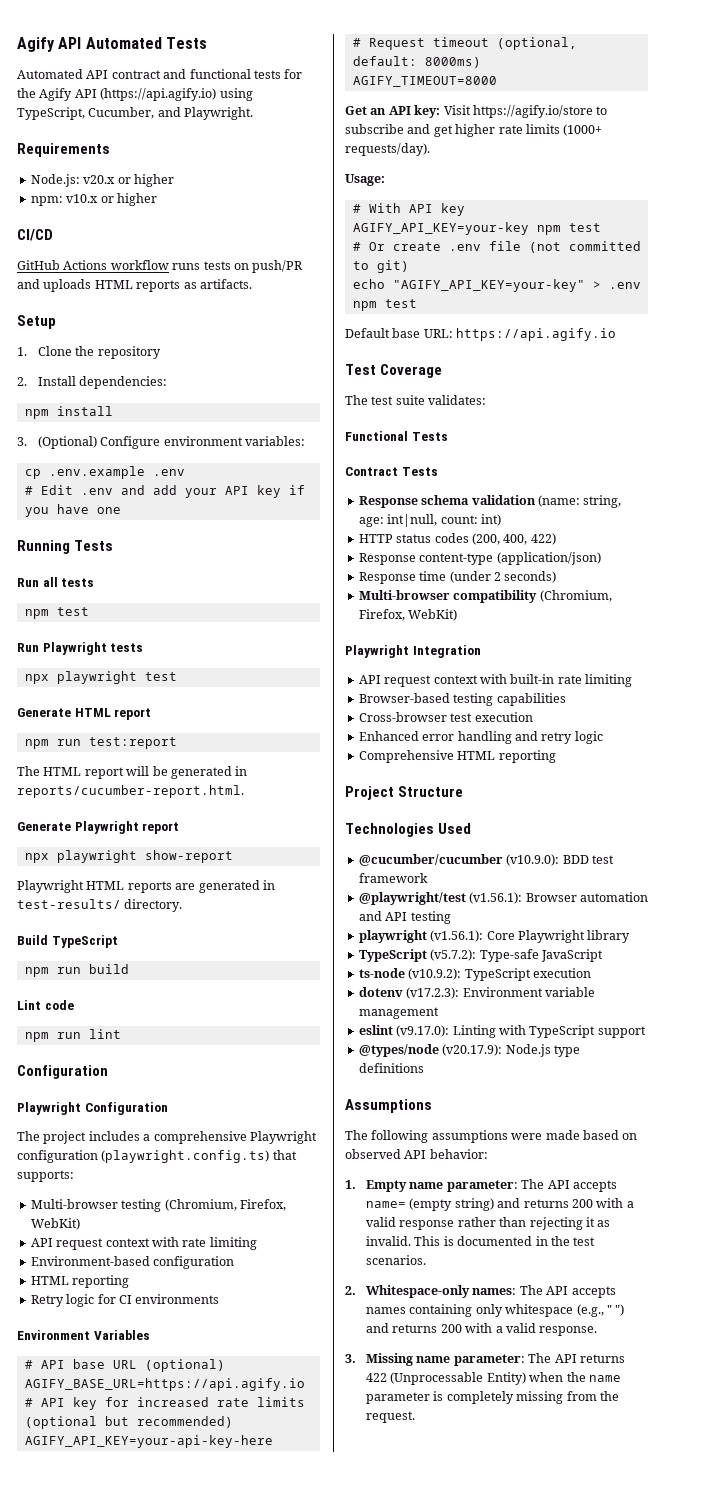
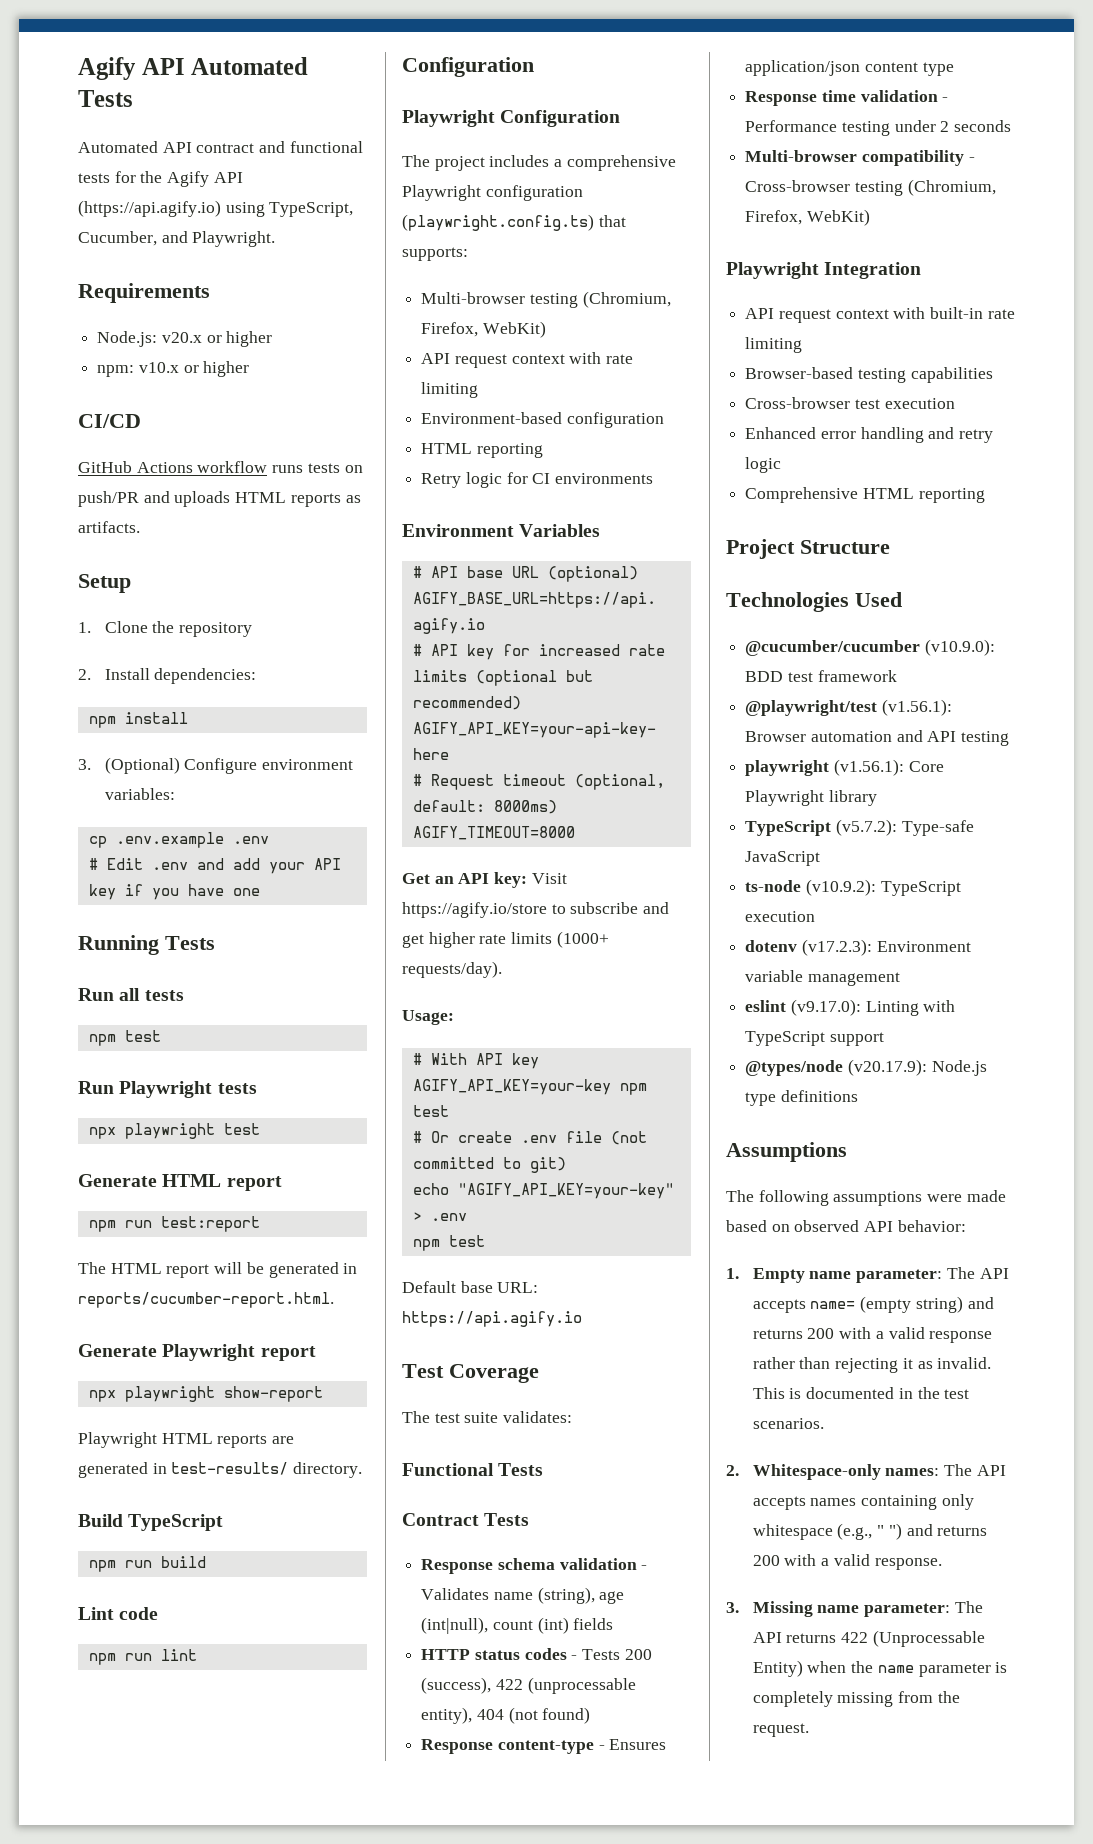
[537,495,622,508] [358,514,501,527] [358,533,556,545] [358,552,601,565] [358,571,557,584] (name: string, age: int|null, count: int) // HTTP status codes (200, 400, 422) // Response content-type (application/json) // Response time (under 2 seconds) -> [641,1565,648,1570] [421,1587,625,1604] [421,1617,614,1634] [421,1648,652,1660] [421,1677,636,1694] [421,1707,591,1724] [421,1739,667,1754] [745,60,954,76] [745,90,949,106] [745,120,1012,136] - Validates name (string), age (int|null), count (int) fields // HTTP status codes - Tests 200 (success), 422 (unprocessable entity), 404 (not found) // Response content-type - Ensures application/json content type // Response time validation - Performance testing under 2 seconds
(538, 596) none -> [968,157,975,162] [745,180,903,196] - Cross-browser testing

